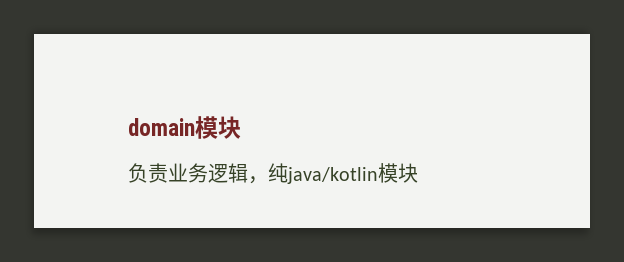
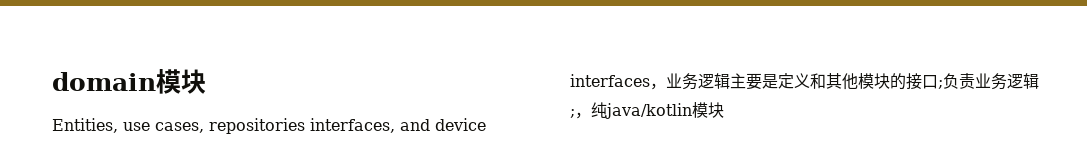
(241, 127) none -> [52,118,486,134] [570,73,943,90] Entities, use cases, repositories interfaces, and device interfaces，业务逻辑主要是定义和其他模块的接口;
(248, 173) none -> [570,109,575,118] ;

